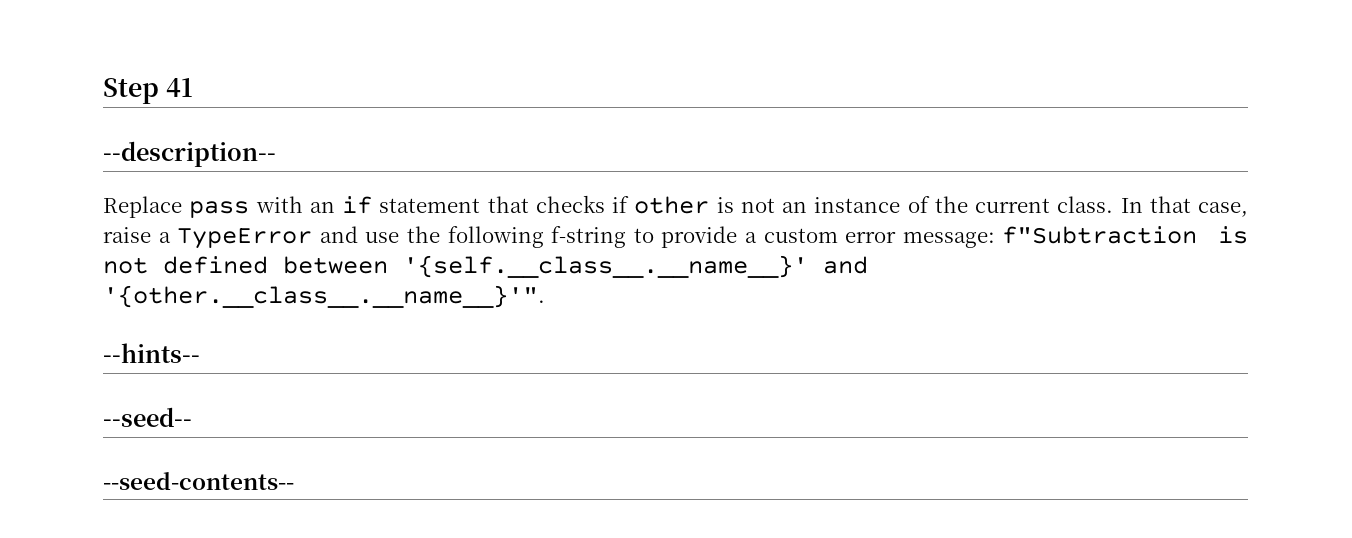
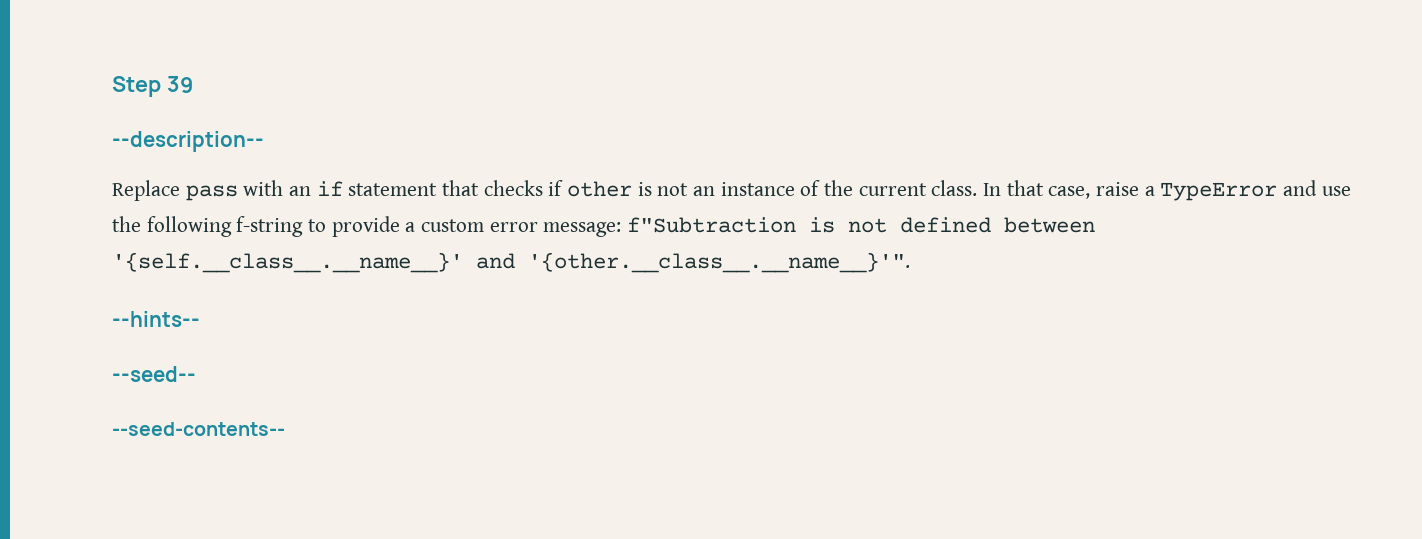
[165,78,193,97] 41 -> [166,76,193,93] 39

